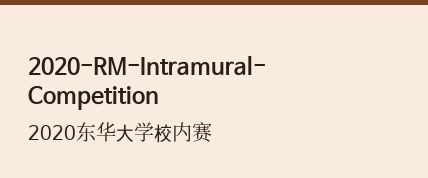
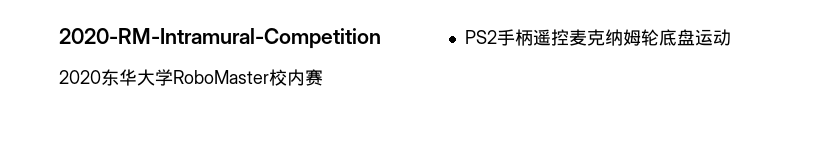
(154, 132) none -> [173,70,269,84] RoboMaster
(212, 132) none -> [464,29,731,46] // PS2手柄遥控麦克纳姆轮底盘运动

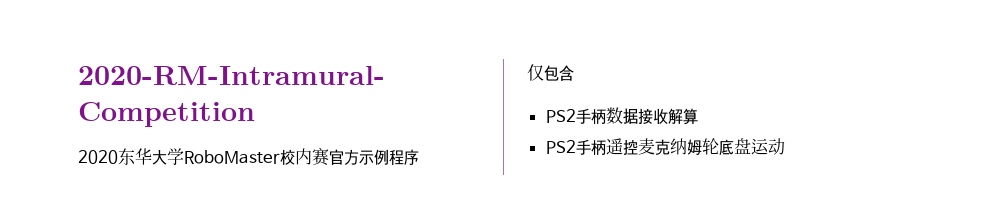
(323, 77) none -> [329,149,419,165] [527,64,574,81] [545,107,698,125] 官方示例程序 // 仅包含 // PS2手柄数据接收解算

